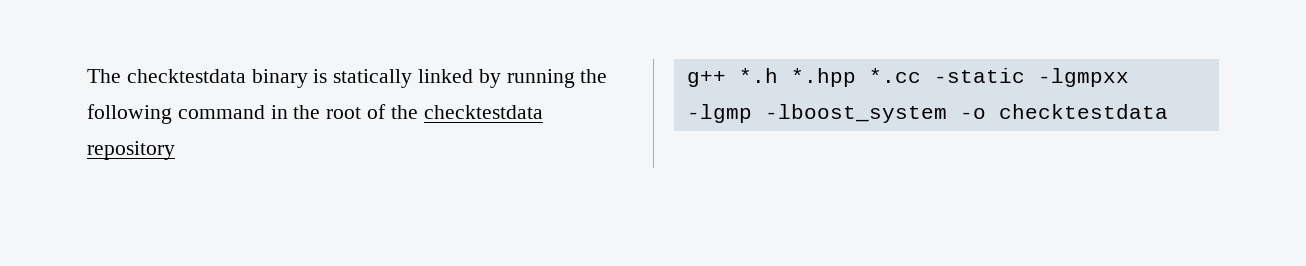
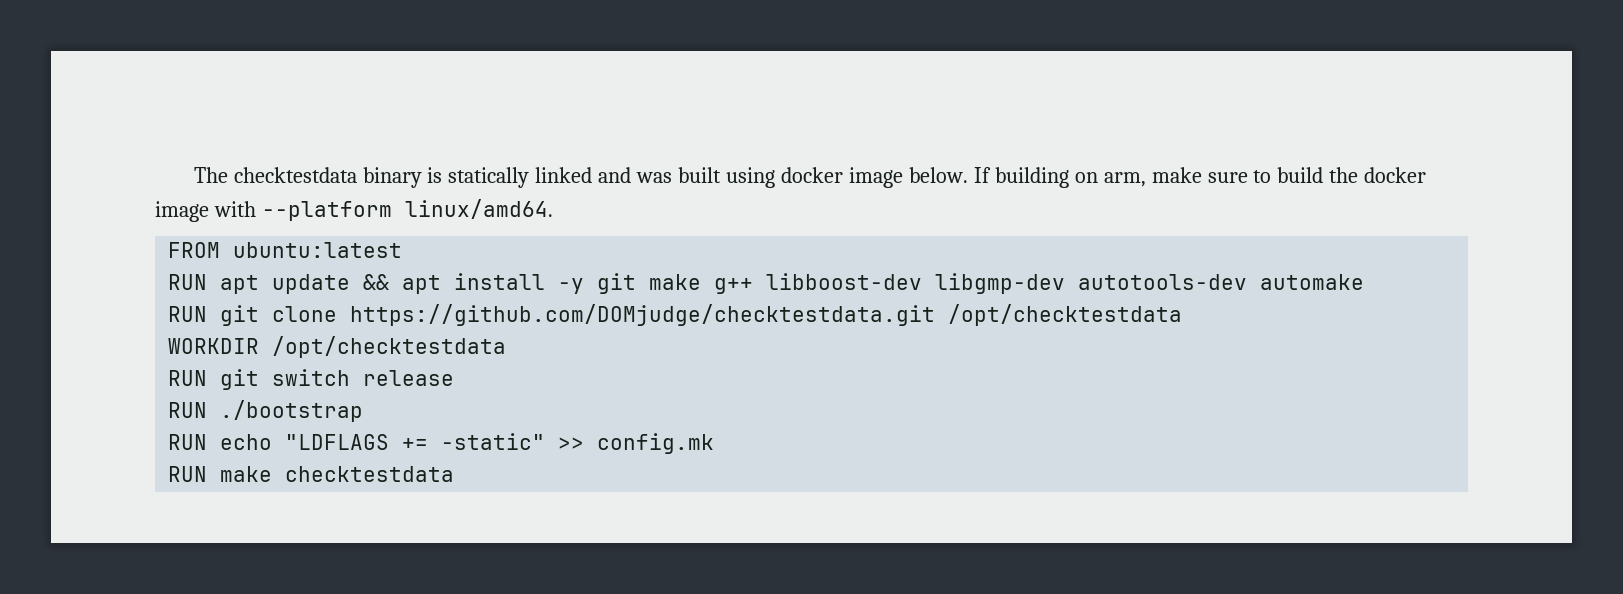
[478,69,608,88] [87,104,543,124] [87,141,175,160] [686,68,1129,87] [686,104,986,123] by running the following command in the root of the checktestdata repository // g++ *.h *.hpp *.cc -static -lgmpxx -lgmp -lboost_system -o -> [598,167,1427,188] [155,199,553,222] [168,242,403,258] [168,273,1365,294] [168,304,1183,326] [168,336,507,358] [168,369,455,390] [168,400,364,422] [168,433,715,454] [168,466,273,482] and was built using docker image below. If building on arm, make sure to build the docker image with --platform linux/amd64. // FROM ubuntu:latest // RUN apt update && apt install -y git make g++ libboost-dev libgmp-dev autotools-dev automake // RUN git clone https://github.com/DOMjudge/checktestdata.git /opt/checktestdata // WORKDIR /opt/checktestdata // RUN git switch release // RUN ./bootstrap // RUN echo "LDFLAGS += -static" >> config.mk // RUN make

